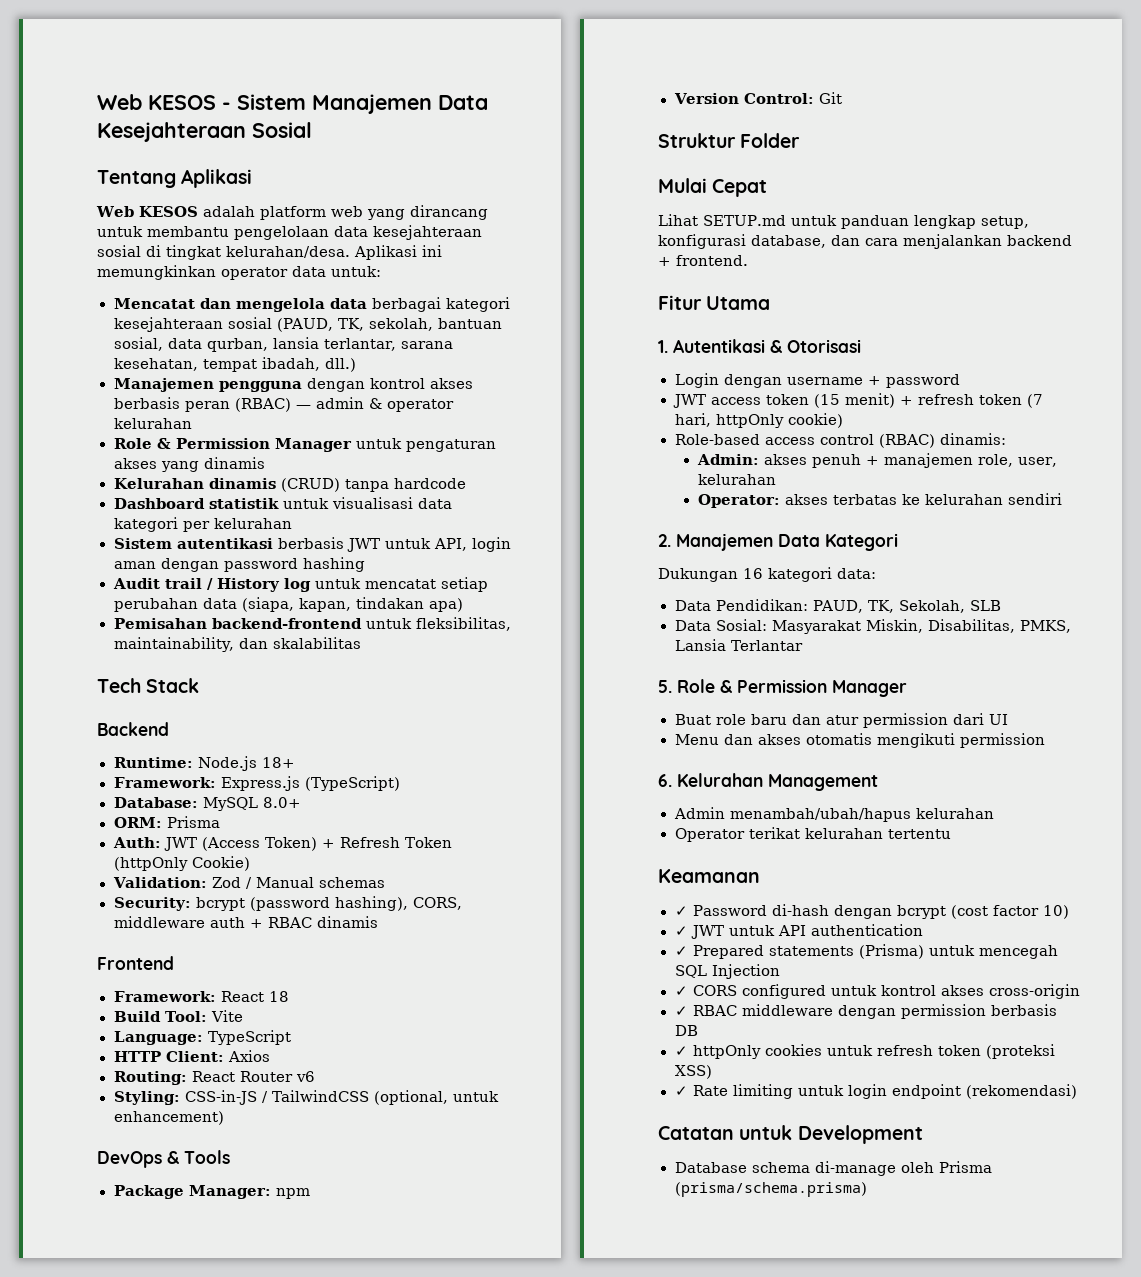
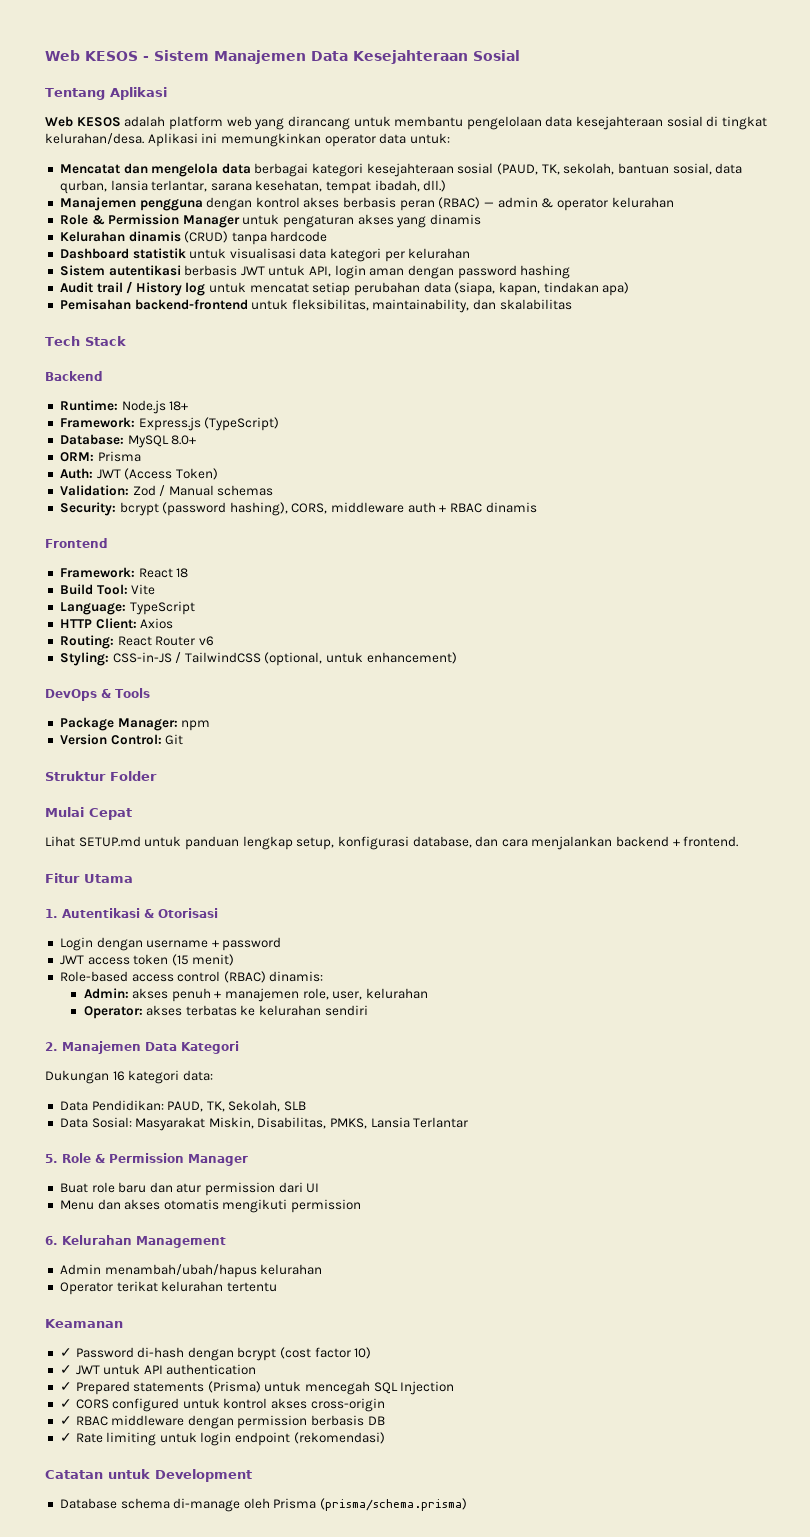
[322,837,453,848] [113,856,250,871] + Refresh Token (httpOnly Cookie) -> (218, 474) none
[899,394,1043,408] [674,413,843,428] + refresh token (7 hari, httpOnly cookie) -> (235, 960) none
[674,1044,1055,1059] [674,1065,712,1079] // ✓ httpOnly cookies untuk refresh token (proteksi XSS) -> (385, 1420) none

